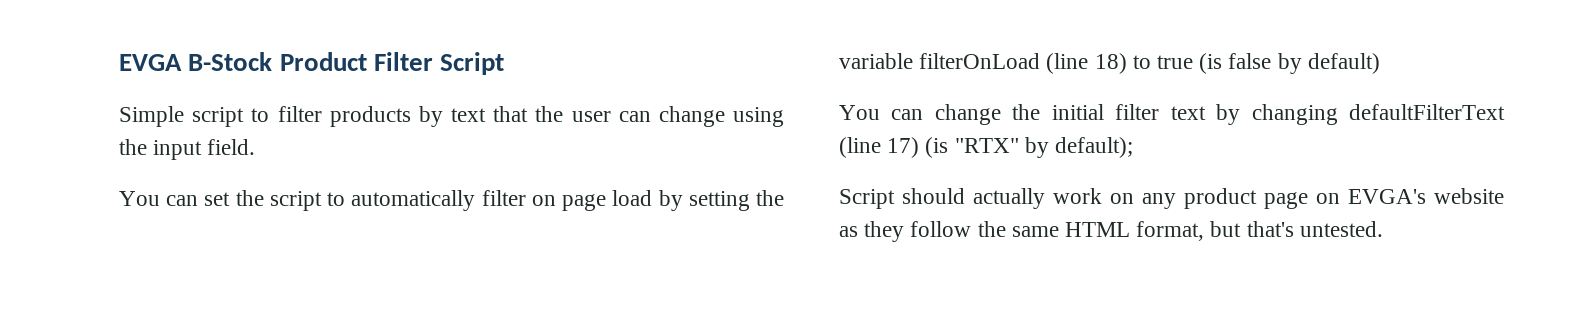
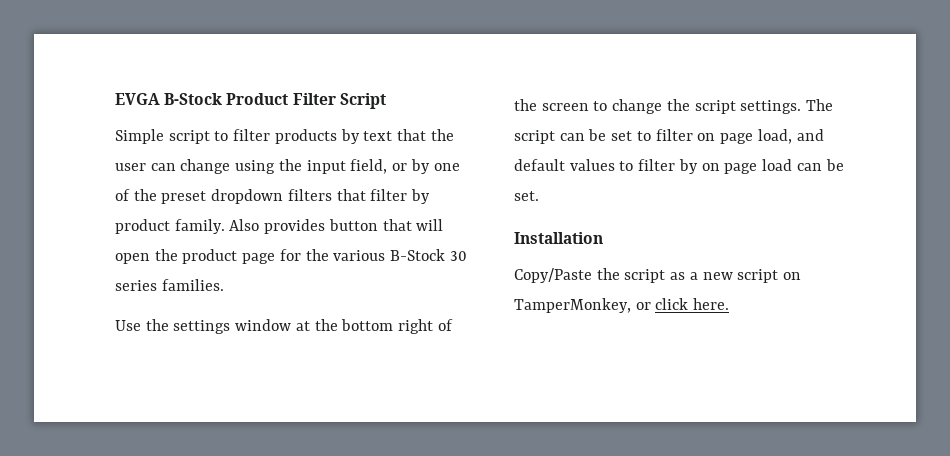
[207,139,256,155] [119,190,785,211] [839,53,1380,74] [839,104,1505,125] [839,137,1134,158] [839,188,1504,209] [839,221,1383,242] field. // You can set the script to automatically filter on page load by setting the variable filterOnLoad (line 18) to true (is false by default) // You can change the initial filter text by changing defaultFilterText (line 17) (is "RTX" by default); // Script should actually work on any product page on EVGA's website as they follow the same HTML format, but that's untested. -> [350,159,460,174] [115,189,431,204] [115,219,444,234] [115,249,467,264] [115,279,224,291] [115,319,453,334] [514,99,834,114] [514,129,824,144] [514,159,844,174] [514,191,539,201] [514,232,603,244] [514,268,802,283] [514,298,730,313] field, or by one of the preset dropdown filters that filter by product family. Also provides button that will open the product page for the various B-Stock 30 series families. // Use the settings window at the bottom right of the screen to change the script settings. The script can be set to filter on page load, and default values to filter by on page load can be set. // Installation // Copy/Paste the script as a new script on TamperMonkey, or click here.

